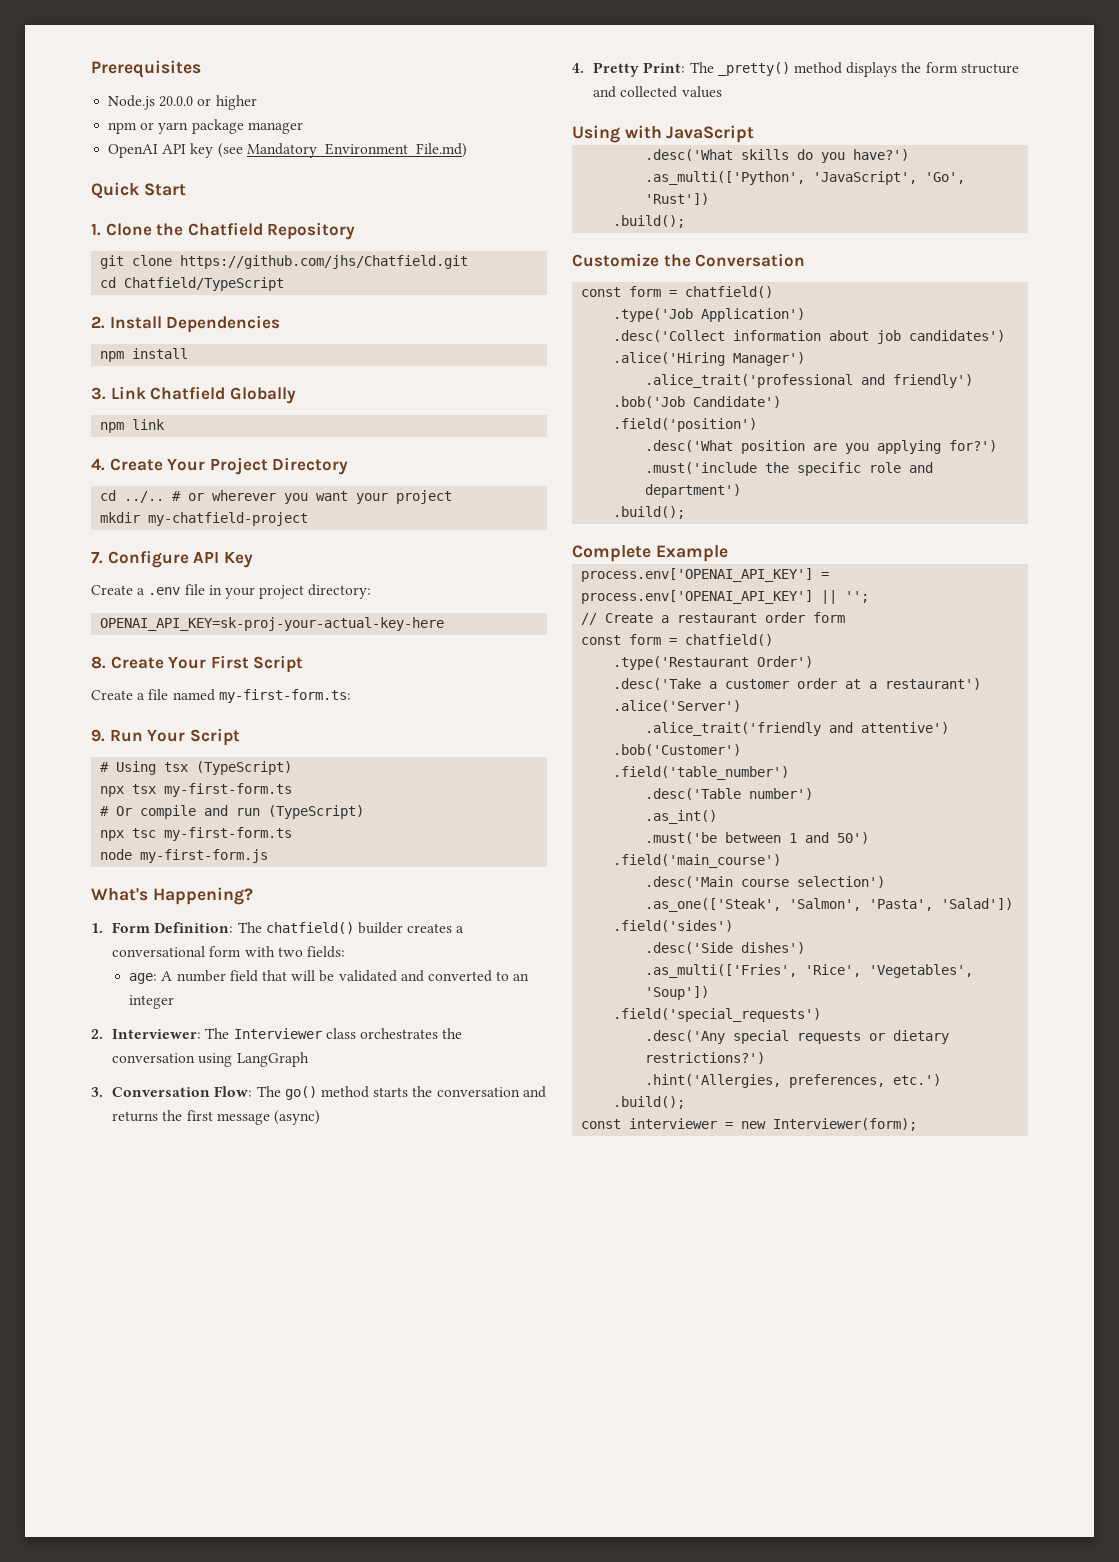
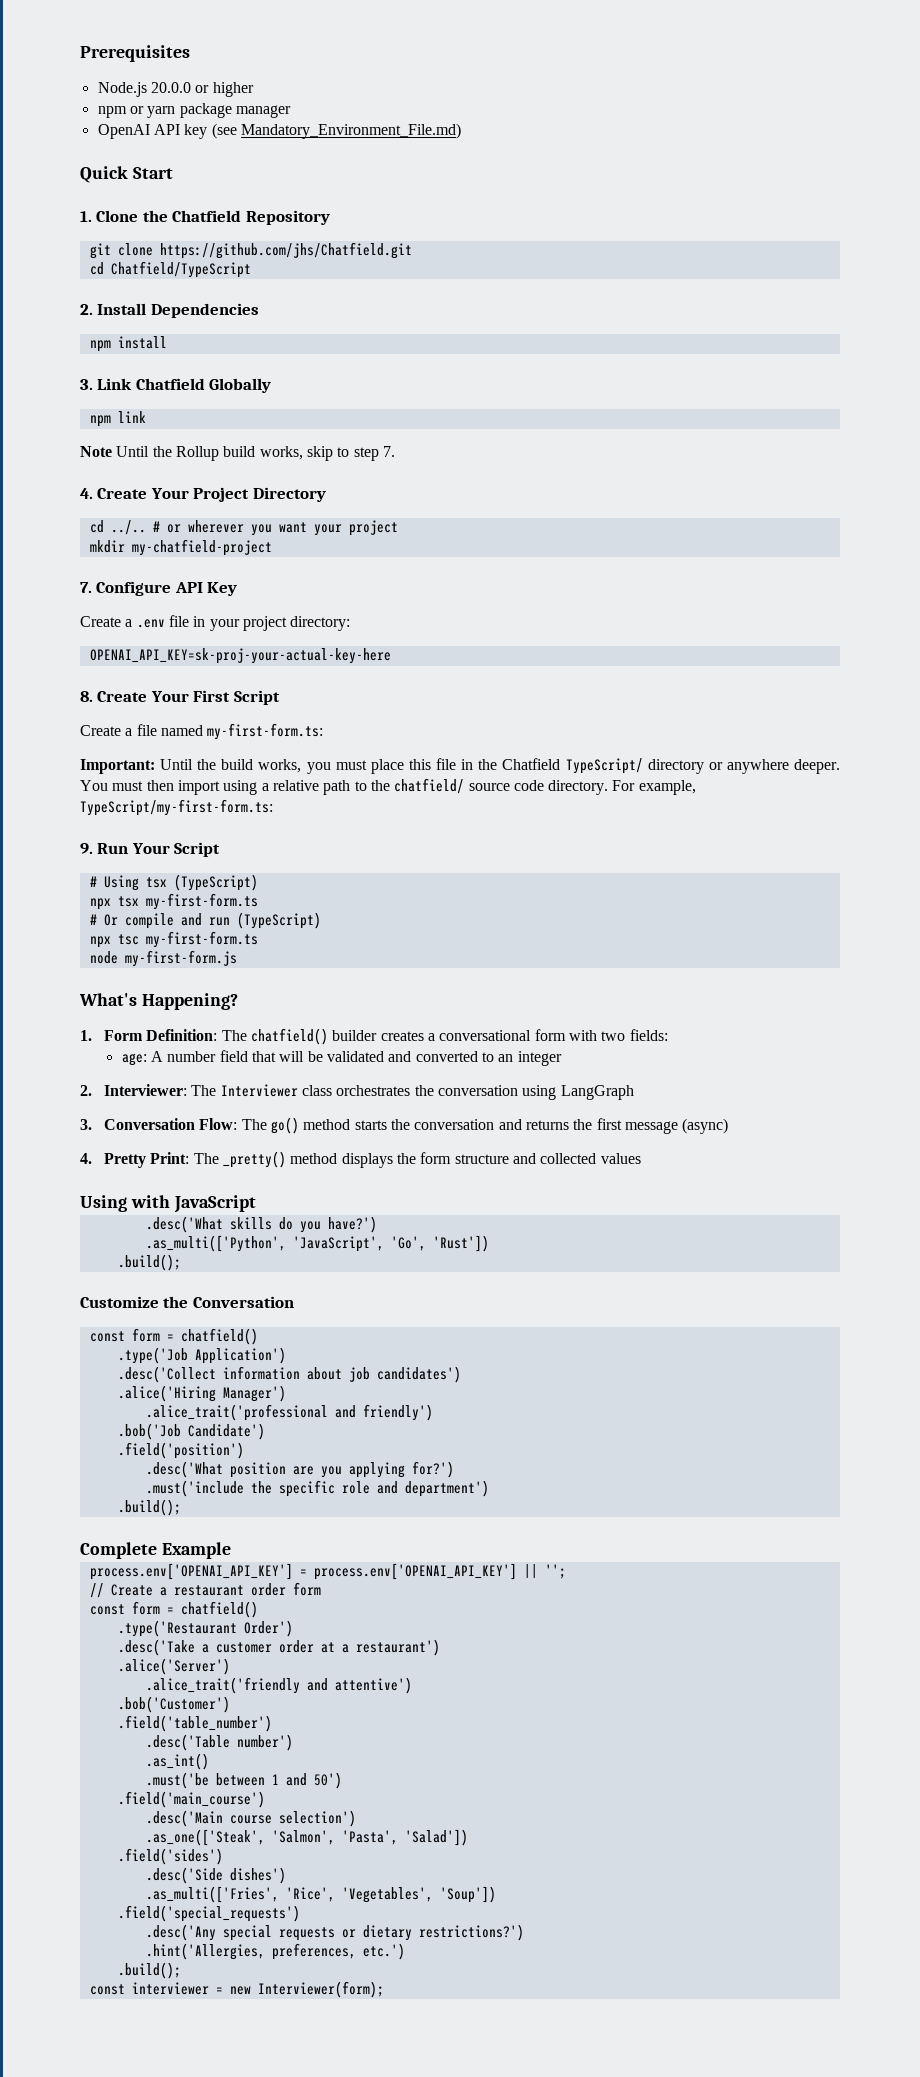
(166, 424) none -> [80,446,395,461] // Note Until the Rollup build works, skip to step 7.
(351, 696) none -> [80,758,841,774] [80,778,696,795] [80,799,273,816] // Important: Until the build works, you must place this file in the Chatfield TypeScript/ directory or anywhere deeper. You must then import using a relative path to the chatfield/ source code directory. For example, TypeScript/my-first-form.ts:

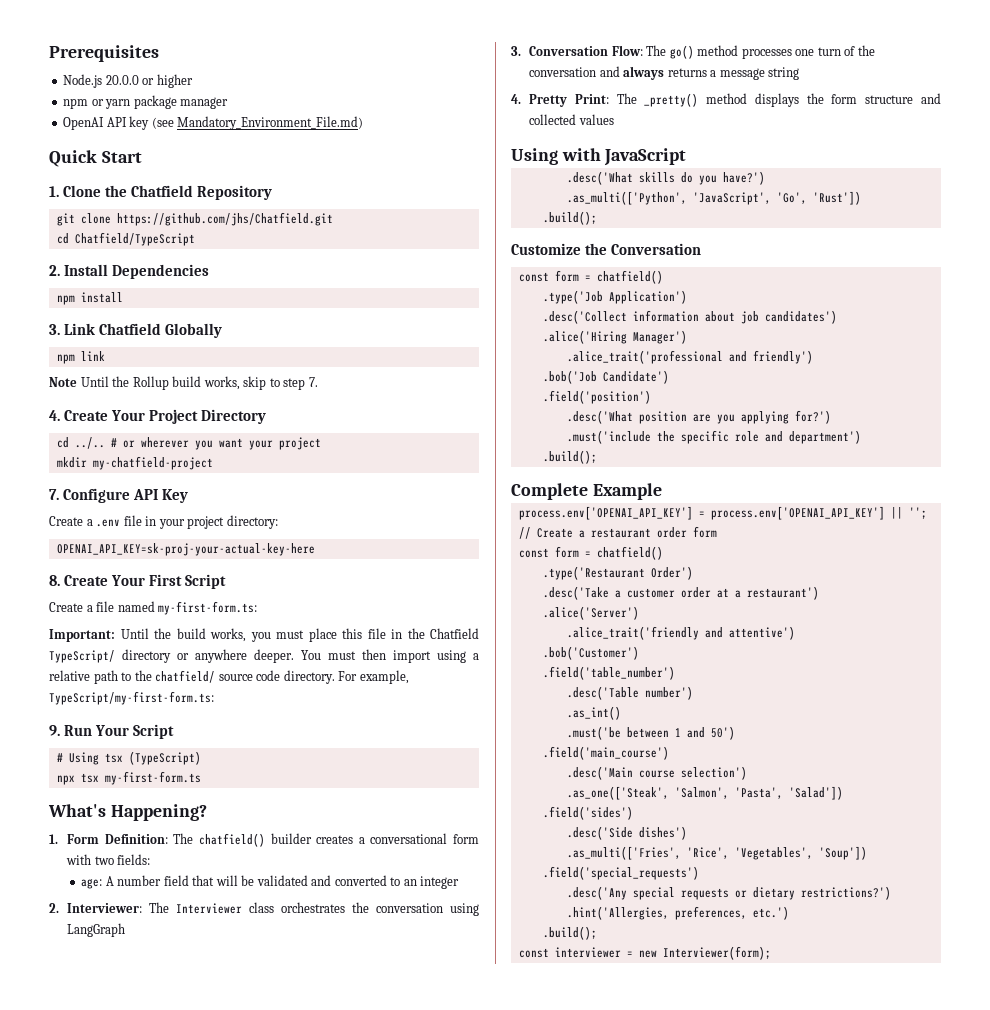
[89,912,321,929] [89,931,258,948] [89,950,237,967] // # Or compile and run (TypeScript) // npx tsc my-first-form.ts // node my-first-form.js -> (201, 778) none
[354,1118,729,1134] starts the conversation and returns the first message (async) -> [741,45,875,59] [529,66,800,80] processes one turn of the conversation and always returns a message string

